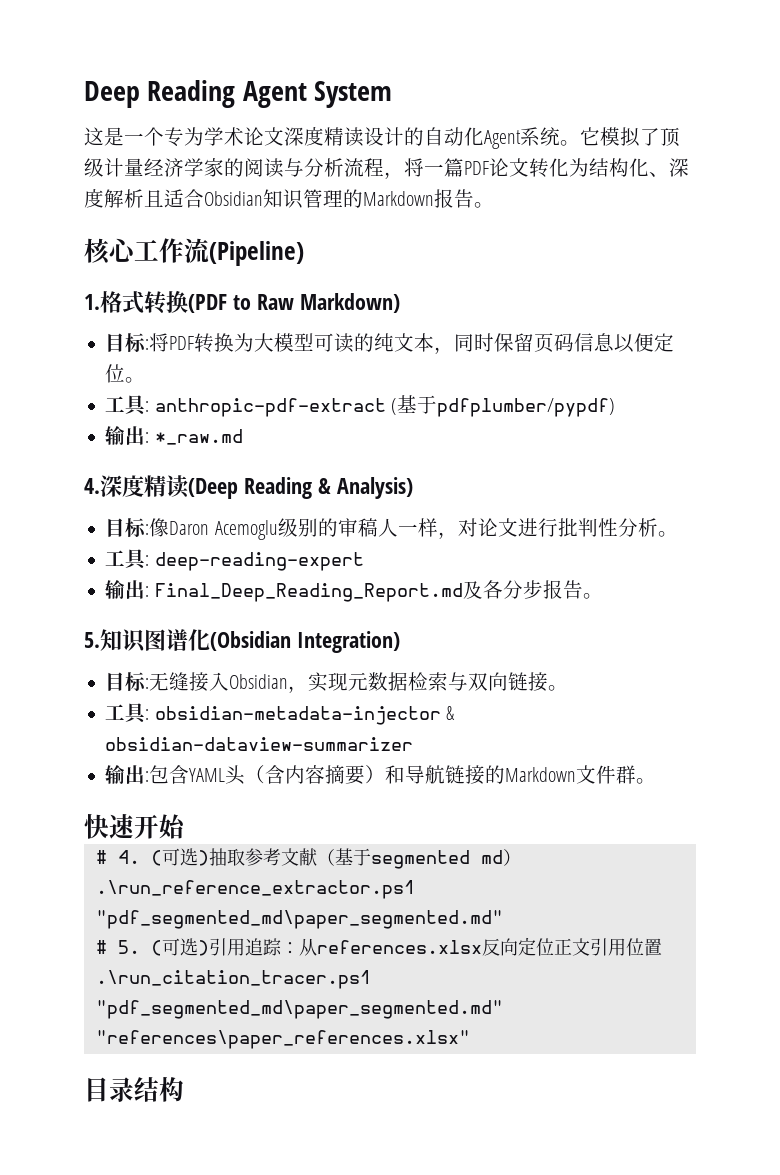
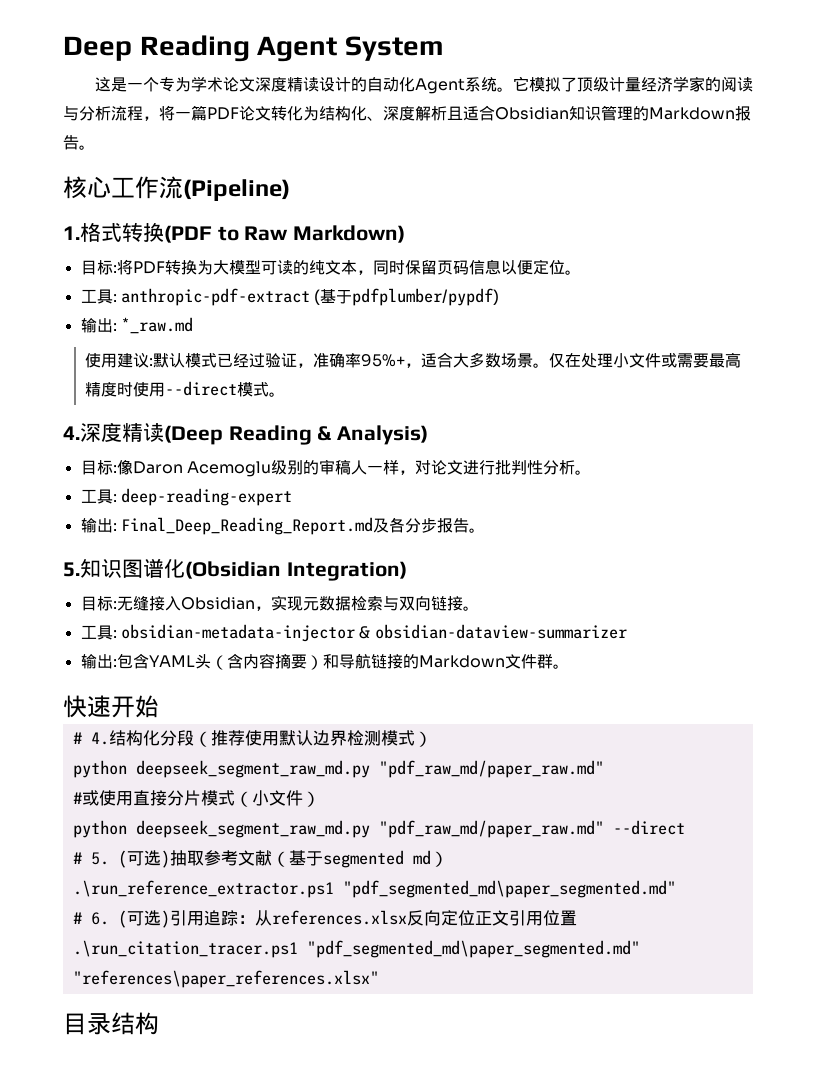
(243, 437) none -> [85,352,742,368] [85,381,286,397] // 使用建议:默认模式已经过验证，准确率95%+，适合大多数场景。仅在处理小文件或需要最高精度时使用--direct模式。
(140, 857) none -> [108,730,432,747] [72,760,604,778] [72,790,320,807] [72,820,685,838] [72,852,109,865] 结构化分段（推荐使用默认边界检测模式） // python deepseek_segment_raw_md.py "pdf_raw_md/paper_raw.md" // #或使用直接分片模式（小文件） // python deepseek_segment_raw_md.py "pdf_raw_md/paper_raw.md" --direct // # 5.
[117,940,140,954] 5. -> [90,912,109,925] 6.

